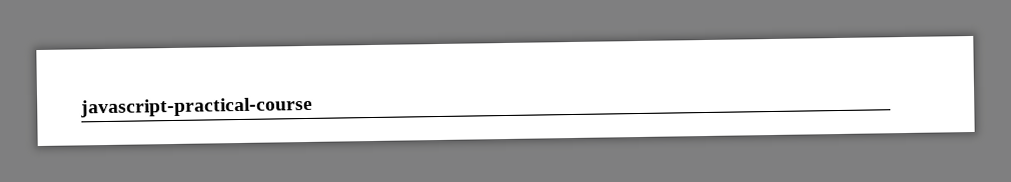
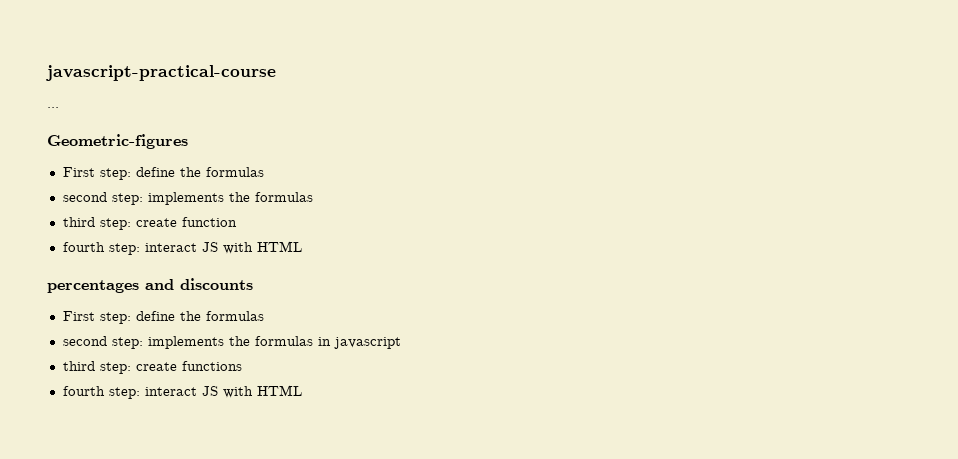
(313, 107) none -> [47,107,59,108] [47,134,188,149] [62,167,264,180] [62,192,313,205] [62,217,237,230] [62,241,302,255] [47,278,253,293] [62,311,264,324] [62,336,401,349] [62,361,242,374] [62,385,302,399] // ... // Geometric-figures // First step: define the formulas // second step: implements the formulas // third step: create function // fourth step: interact JS with HTML // percentages and discounts // First step: define the formulas // second step: implements the formulas in javascript // third step: create functions // fourth step: interact JS with HTML

